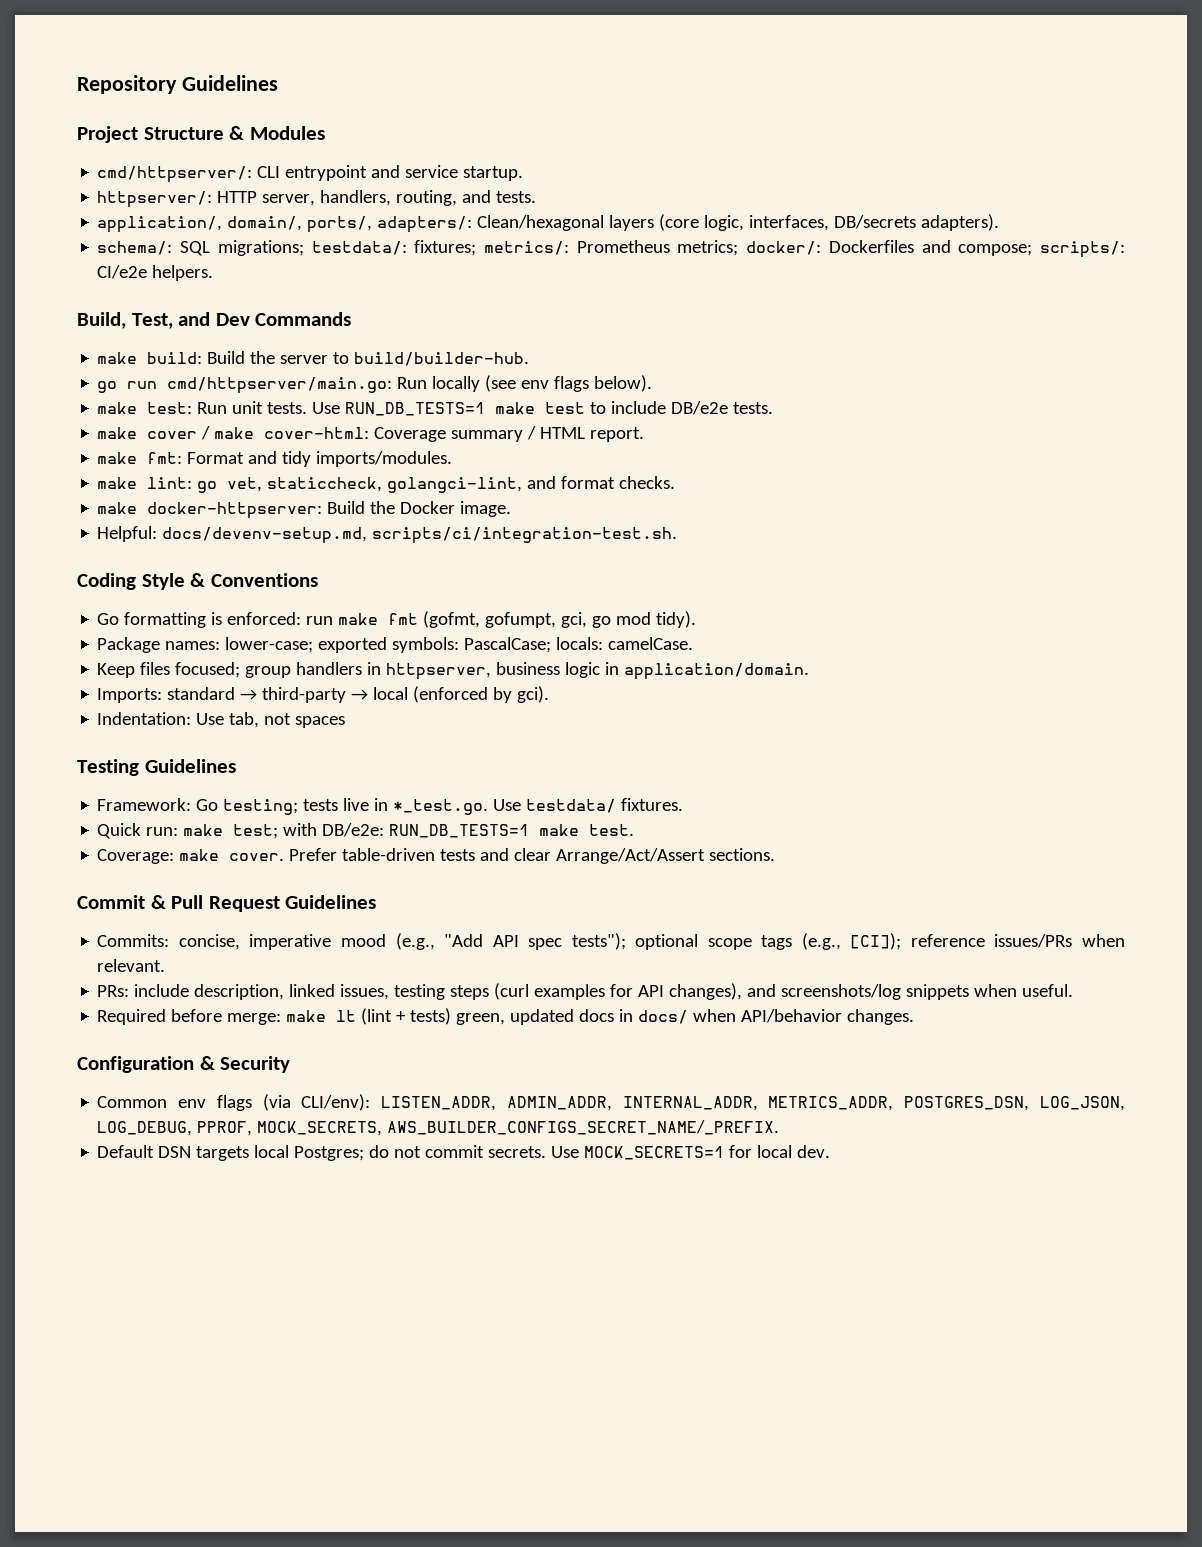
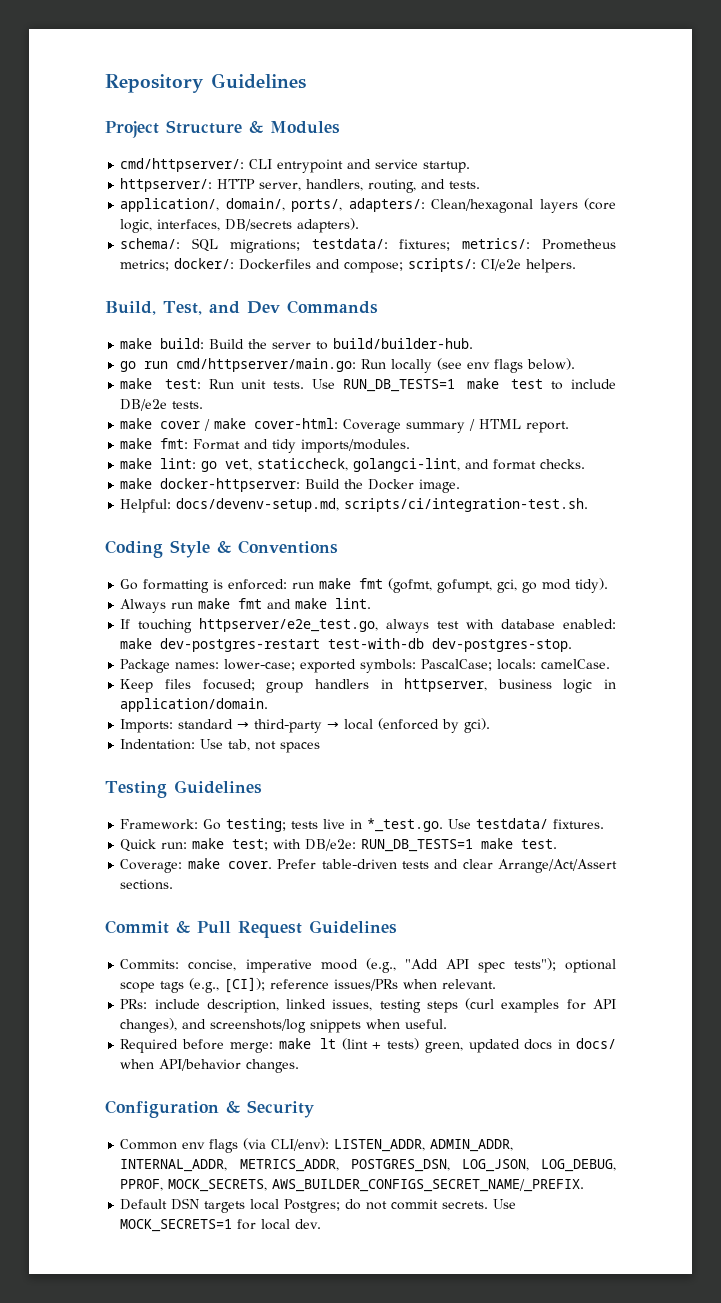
(697, 619) none -> [120,598,372,613] [120,618,616,633] [120,638,573,652] // Always run make fmt and make lint. // If touching httpserver/e2e_test.go, always test with database enabled: make dev-postgres-restart test-with-db dev-postgres-stop.

